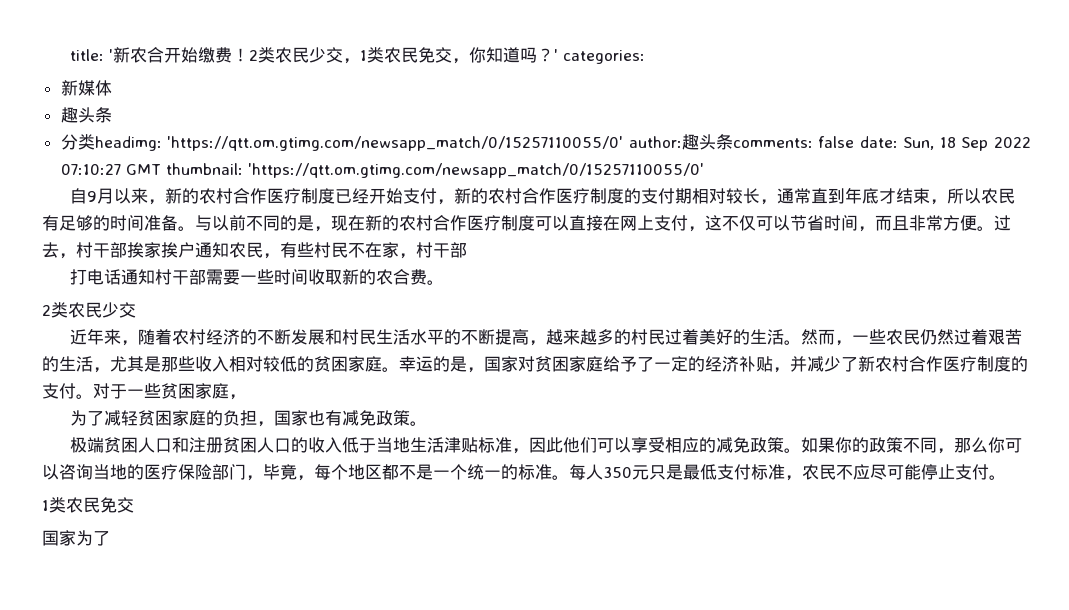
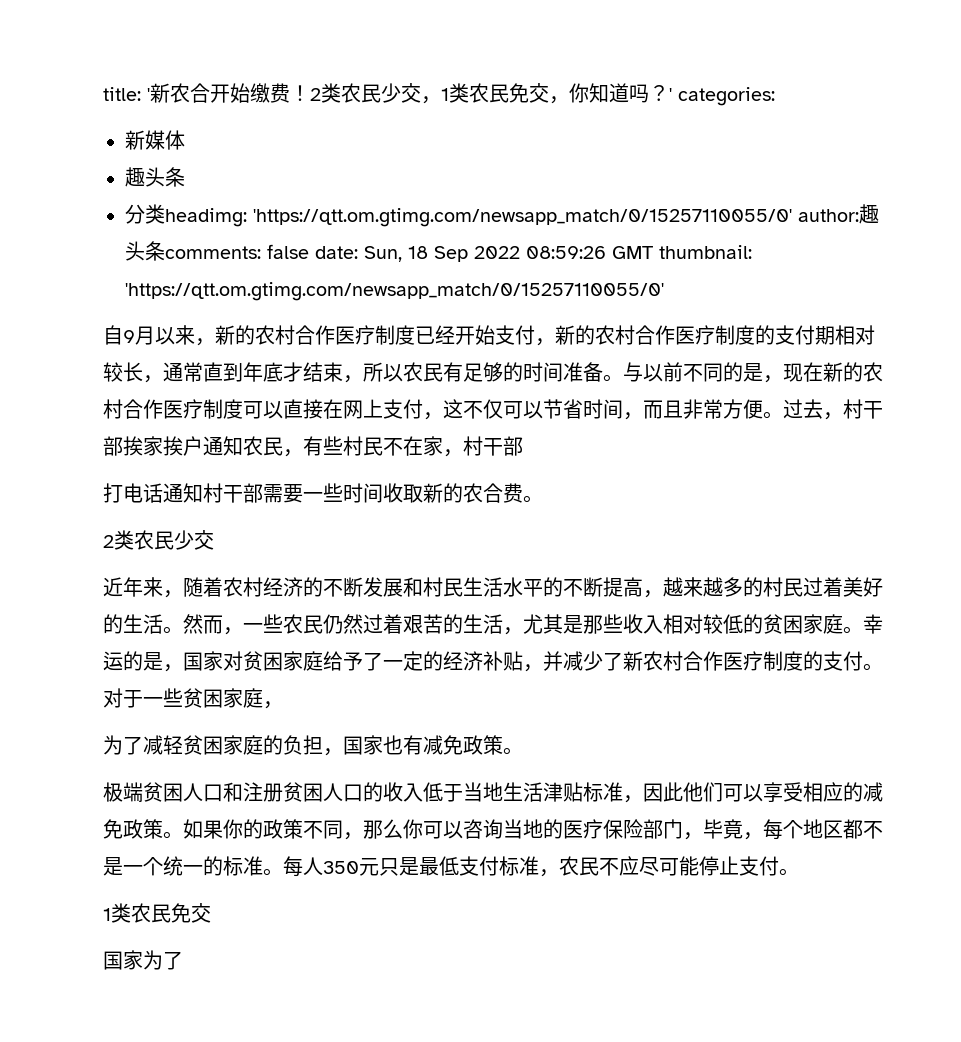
[60,164,121,175] 07:10:27 -> [526,246,606,259] 08:59:26

